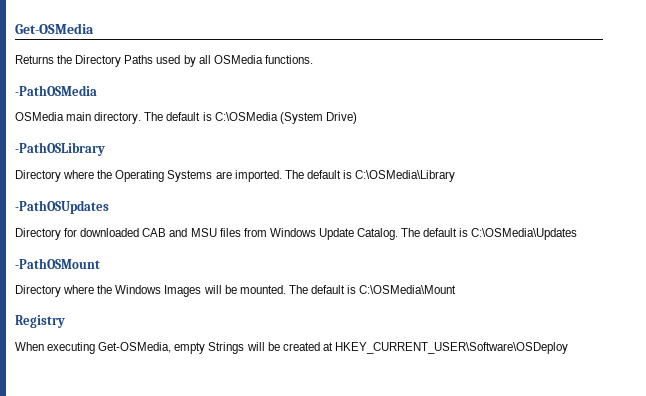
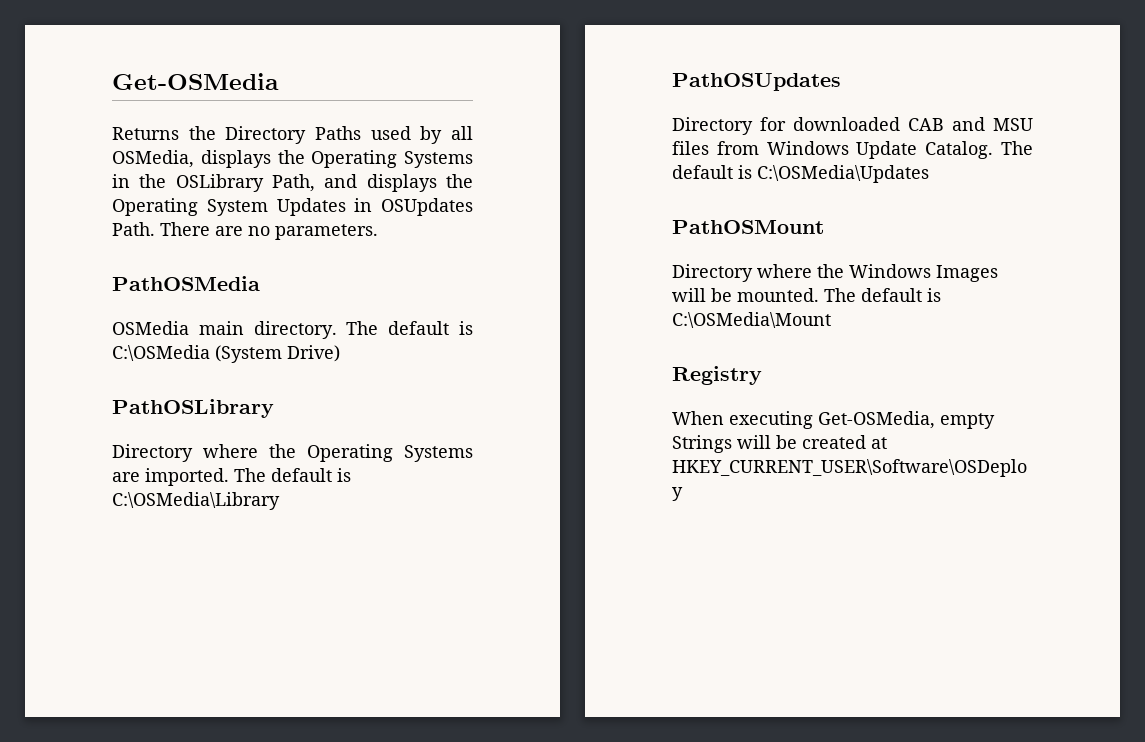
[213,55,313,64] [15,85,97,96] OSMedia functions. // -PathOSMedia -> [112,150,473,168] [112,174,473,192] [112,198,473,216] [112,222,378,240] [112,276,260,291] OSMedia, displays the Operating Systems in the OSLibrary Path, and displays the Operating System Updates in OSUpdates Path. There are no parameters. // PathOSMedia
[15,142,105,156] -PathOSLibrary -> [112,399,274,418] PathOSLibrary
[15,200,109,214] -PathOSUpdates -> [672,73,841,91] PathOSUpdates
[15,258,100,269] -PathOSMount -> [672,220,824,234] PathOSMount

